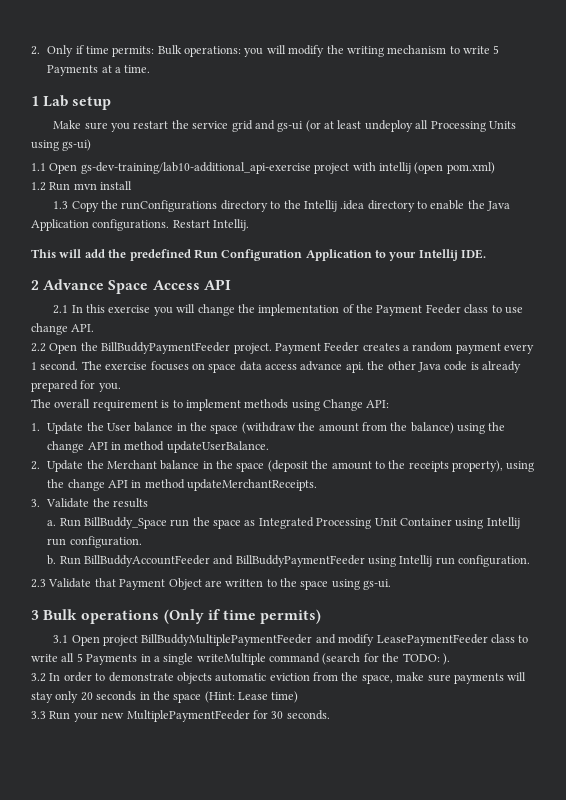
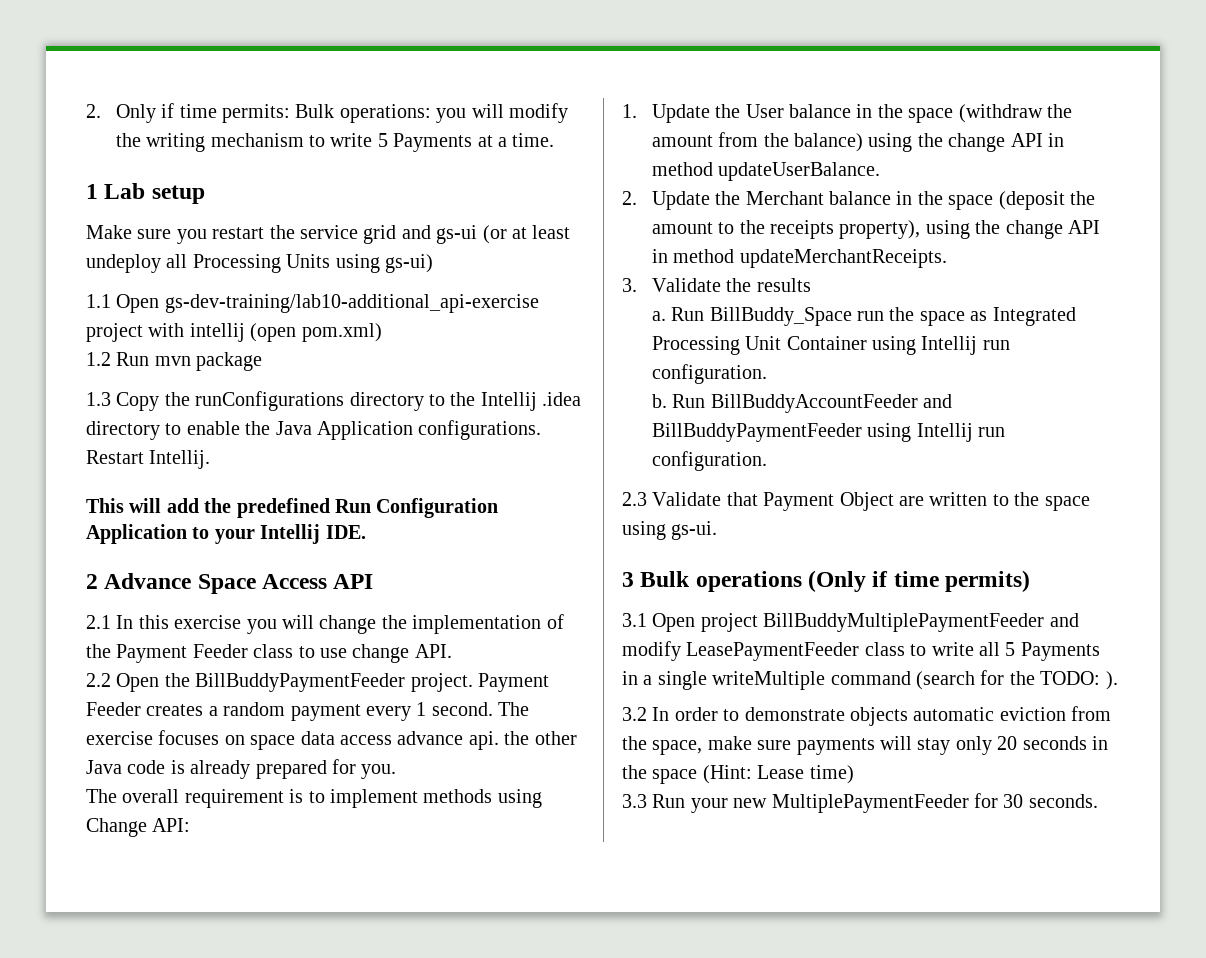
[100,181,133,190] install -> [196,352,263,371] package

